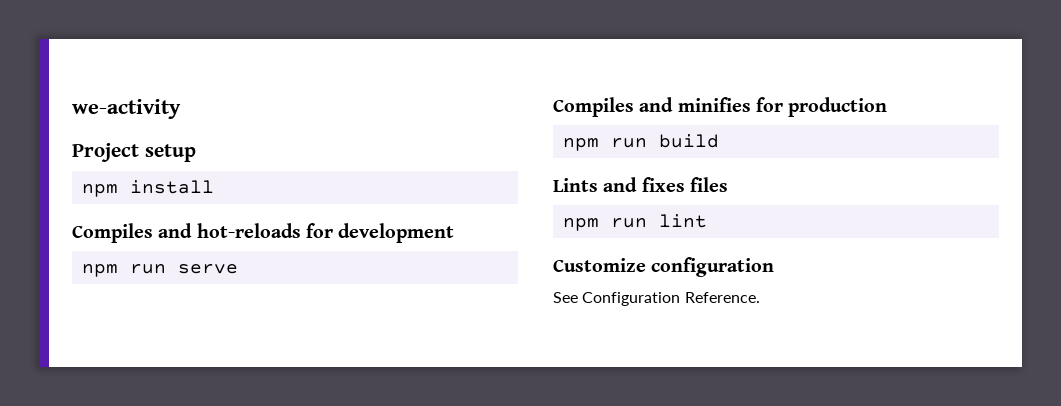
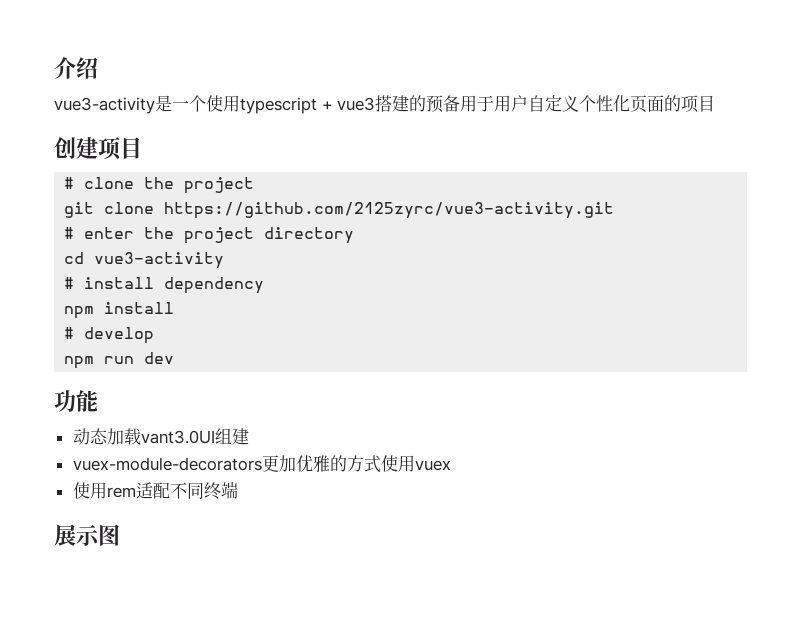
[72,99,181,119] [72,143,196,162] [81,180,214,197] [72,223,455,243] [81,264,238,277] [553,97,888,117] [562,134,719,151] [553,177,728,192] [562,214,707,231] [553,257,775,277] [553,292,760,306] we-activity // Project setup // npm install // Compiles and hot-reloads for development // npm run serve // Compiles and minifies for production // npm run build // Lints and fixes files // npm run lint // Customize configuration // See Configuration Reference. -> [54,57,98,79] [54,95,716,114] [54,137,142,160] [64,177,255,194] [64,202,615,219] [64,227,355,244] [64,252,225,269] [64,277,265,294] [64,302,175,319] [64,327,155,344] [64,352,175,369] [54,390,98,412] [72,428,249,445] [72,455,451,473] [72,481,238,500] [54,524,120,546] 介绍 // vue3-activity是一个使用typescript + vue3搭建的预备用于用户自定义个性化页面的项目 // 创建项目 // # clone the project // git clone https://github.com/2125zyrc/vue3-activity.git // # enter the project directory // cd vue3-activity // # install dependency // npm install // # develop // npm run dev // 功能 // 动态加载vant3.0UI组建 // vuex-module-decorators更加优雅的方式使用vuex // 使用rem适配不同终端 // 展示图

